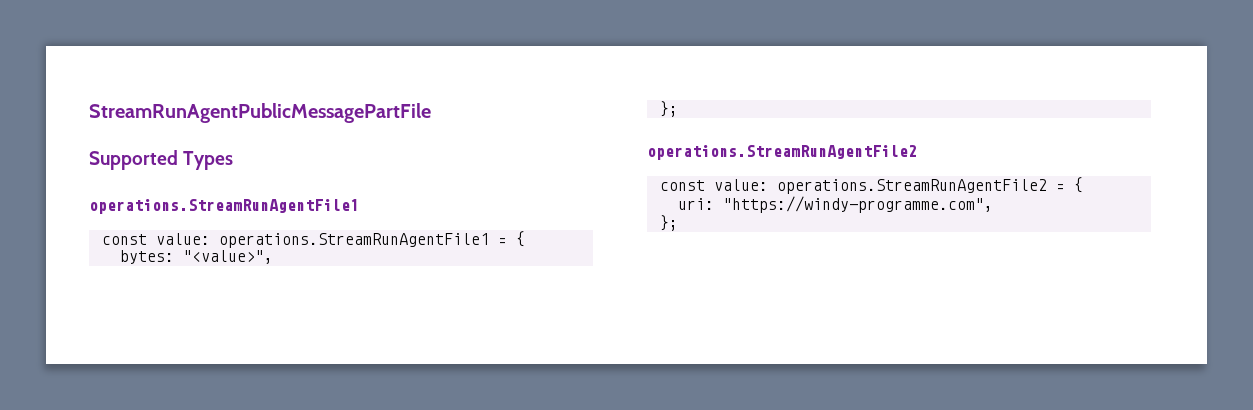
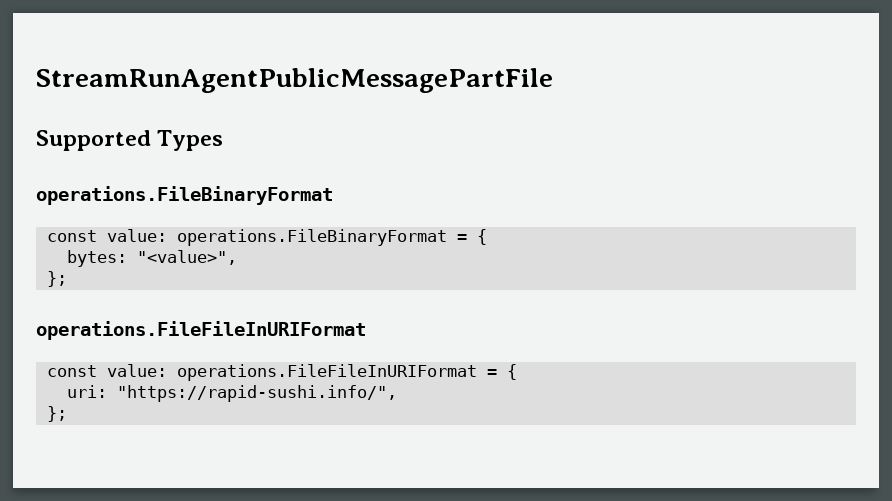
[89,199,359,214] [101,233,489,248] operations.StreamRunAgentFile1 // const value: operations.StreamRunAgentFile1 -> [36,186,333,205] [46,229,447,246] operations.FileBinaryFormat // const value: operations.FileBinaryFormat
[647,145,917,160] [659,179,1047,194] operations.StreamRunAgentFile2 // const value: operations.StreamRunAgentFile2 -> [36,321,366,340] [46,364,477,381] operations.FileFileInURIFormat // const value: operations.FileFileInURIFormat
[722,196,993,213] "https://windy-programme.com", -> [116,385,397,402] "https://rapid-sushi.info/",

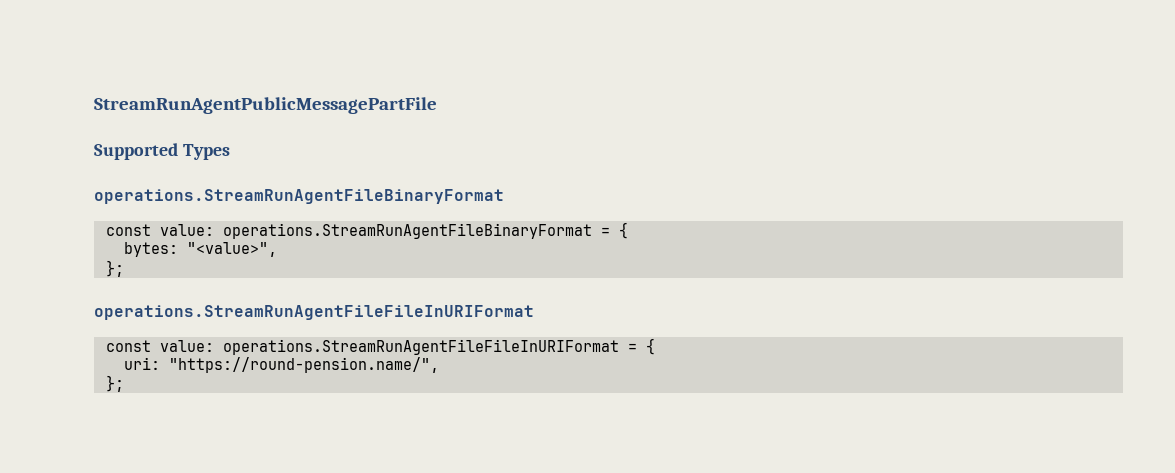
[36,186,333,205] [46,229,447,246] operations.FileBinaryFormat // const value: operations.FileBinaryFormat -> [94,189,504,204] [105,223,592,239] operations.StreamRunAgentFileBinaryFormat // const value: operations.StreamRunAgentFileBinaryFormat
[36,321,366,340] [46,364,477,381] operations.FileFileInURIFormat // const value: operations.FileFileInURIFormat -> [94,305,534,320] [105,339,619,355] operations.StreamRunAgentFileFileInURIFormat // const value: operations.StreamRunAgentFileFileInURIFormat
[116,385,397,402] "https://rapid-sushi.info/", -> [168,357,439,373] "https://round-pension.name/",

